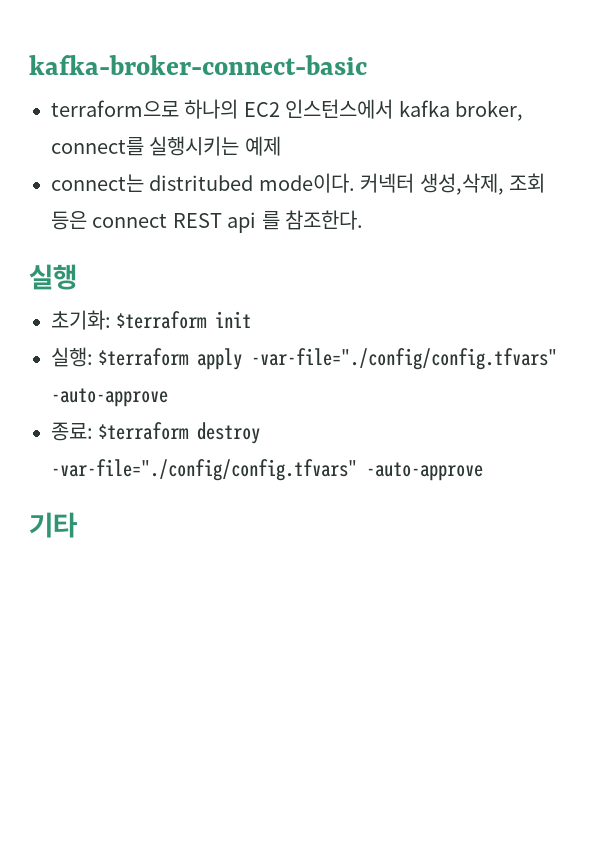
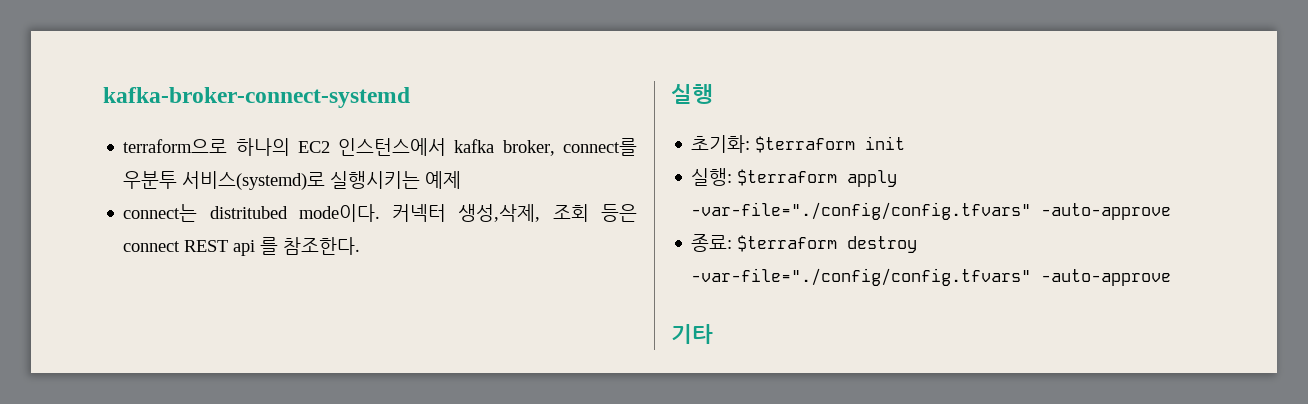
[29,55,367,75] kafka-broker-connect-basic -> [103,87,410,108] kafka-broker-connect-systemd
(144, 146) none -> [123,171,326,190] 우분투 서비스(systemd)로

